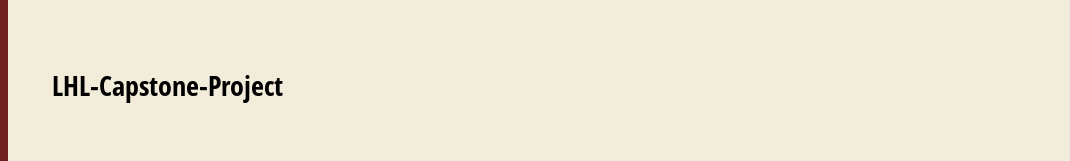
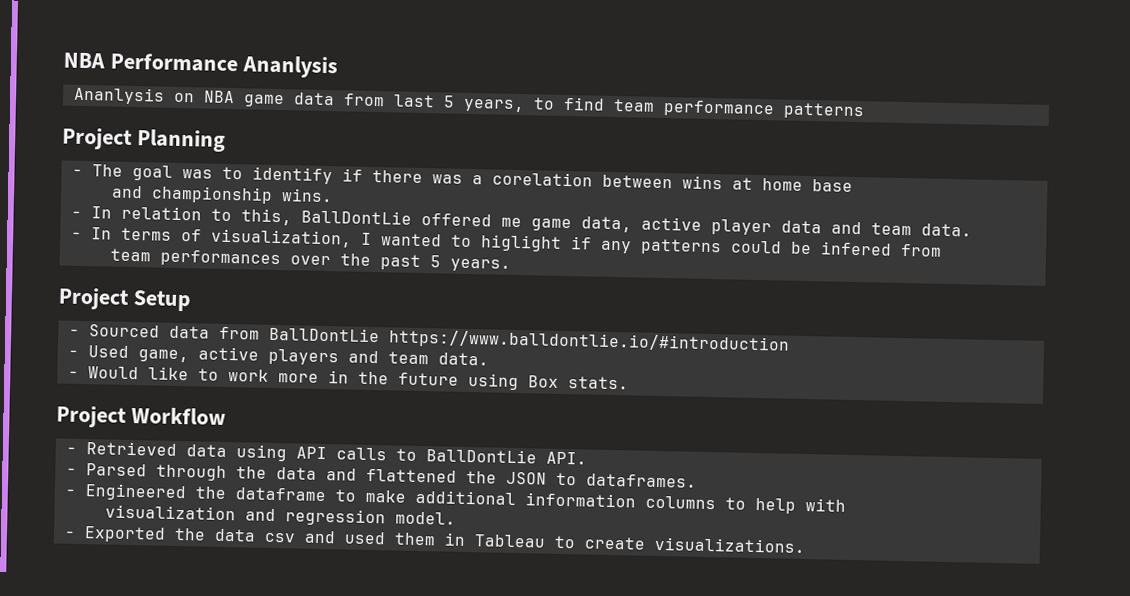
[52,75,283,103] LHL-Capstone-Project -> [63,52,338,79] [72,86,865,120] [61,127,226,152] [71,164,853,192] [110,185,333,204] [70,205,972,237] [70,227,942,257] [109,248,511,272] [58,287,192,312] [68,324,790,354] [67,345,489,366] [67,366,629,391] [56,405,226,428] [65,441,587,465] [65,463,697,488] [64,483,846,514] [104,504,456,527] [63,526,806,554] NBA Performance Ananlysis // Ananlysis on NBA game data from last 5 years, to find team performance patterns // Project Planning // - The goal was to identify if there was a corelation between wins at home base // and championship wins. // - In relation to this, BallDontLie offered me game data, active player data and team data. // - In terms of visualization, I wanted to higlight if any patterns could be infered from // team performances over the past 5 years. // Project Setup // - Sourced data from BallDontLie https://www.balldontlie.io/#introduction // - Used game, active players and team data. // - Would like to work more in the future using Box stats. // Project Workflow // - Retrieved data using API calls to BallDontLie API. // - Parsed through the data and flattened the JSON to dataframes. // - Engineered the dataframe to make additional information columns to help with // visualization and regression model. // - Exported the data csv and used them in Tableau to create visualizations.

